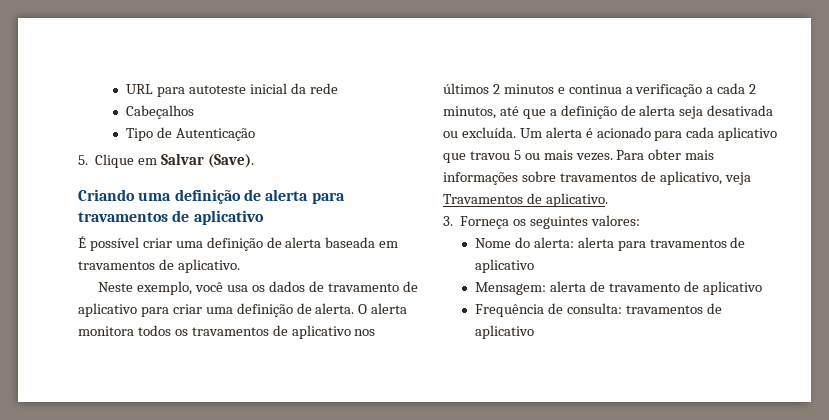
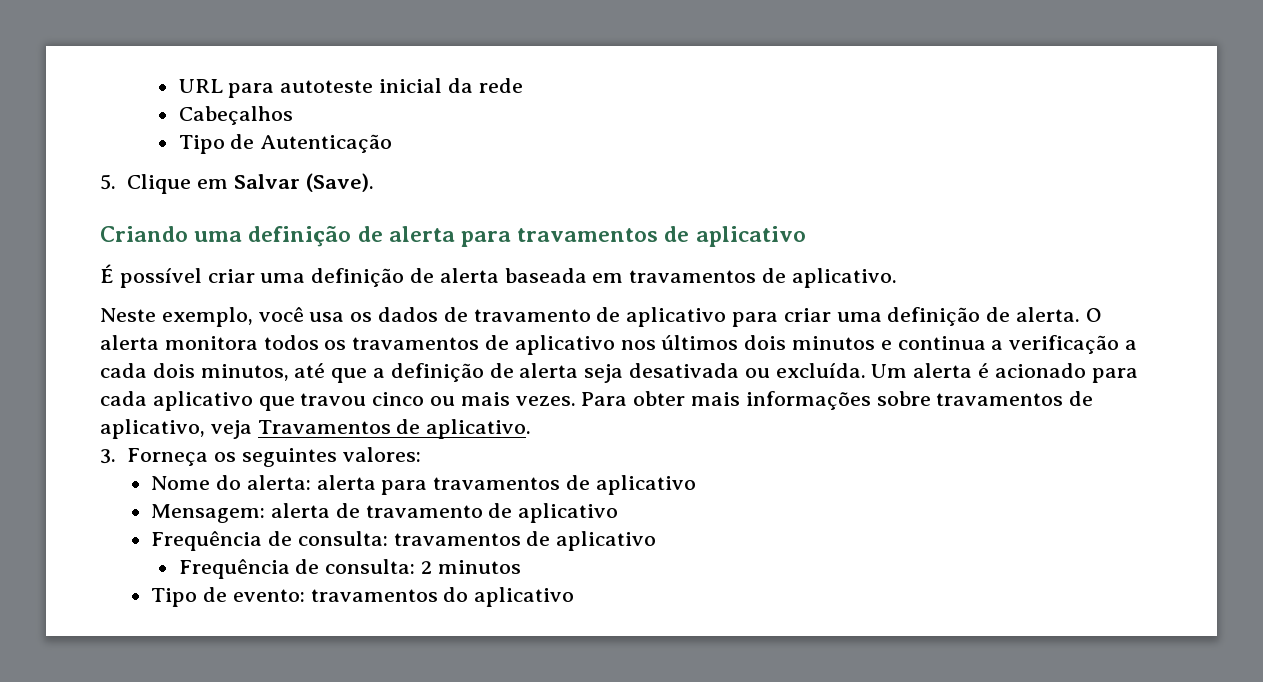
[492,84,500,94] 2 -> [744,335,787,350] dois
[749,84,757,94] 2 -> [152,363,195,378] dois
[513,150,521,160] 5 -> [372,392,425,406] cinco
(534, 332) none -> [178,559,521,579] [151,587,575,607] // Frequência de consulta: 2 minutos // Tipo de evento: travamentos do aplicativo

